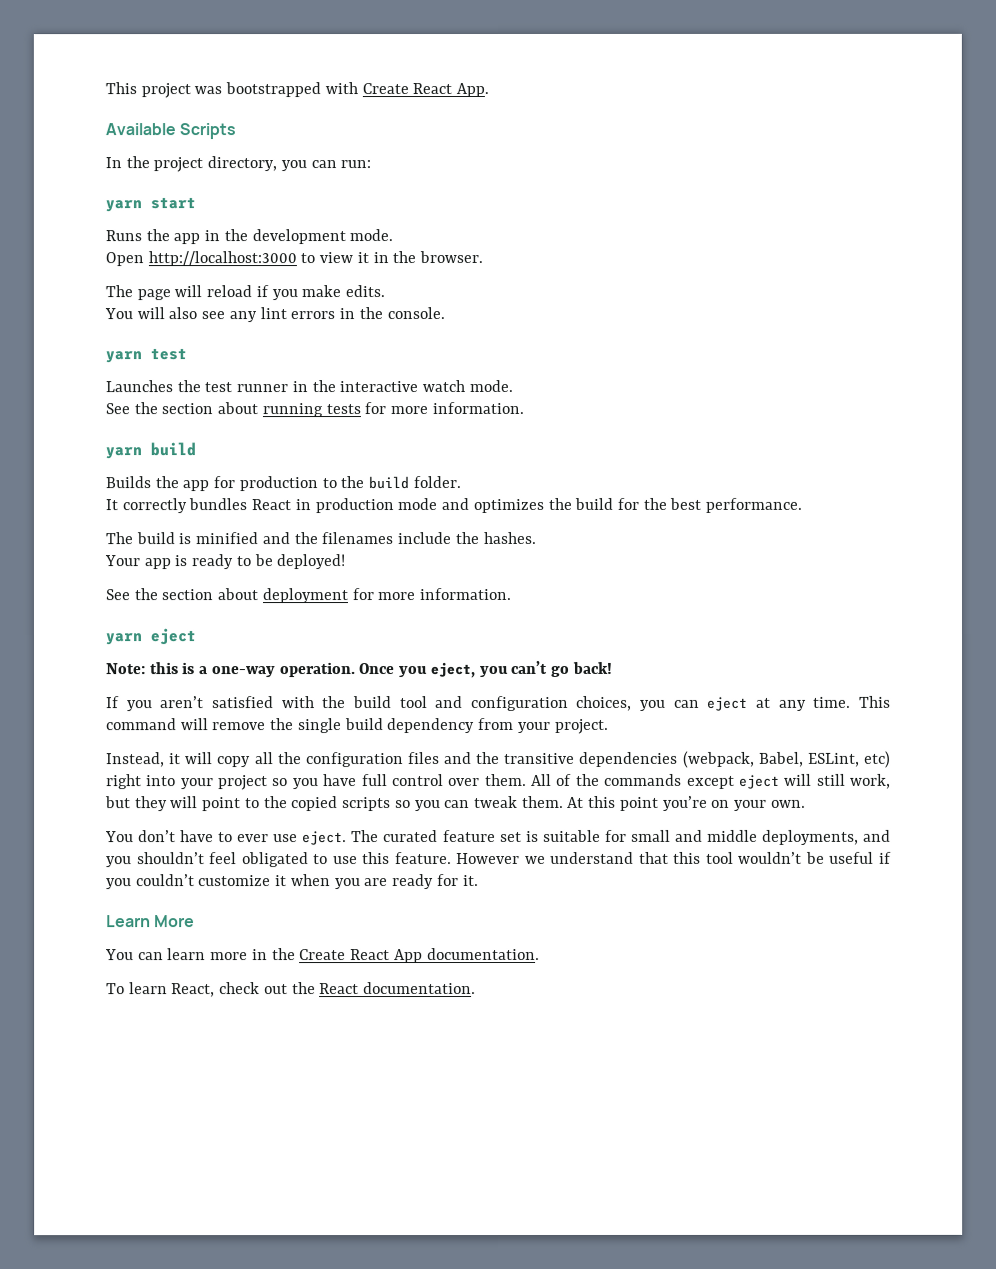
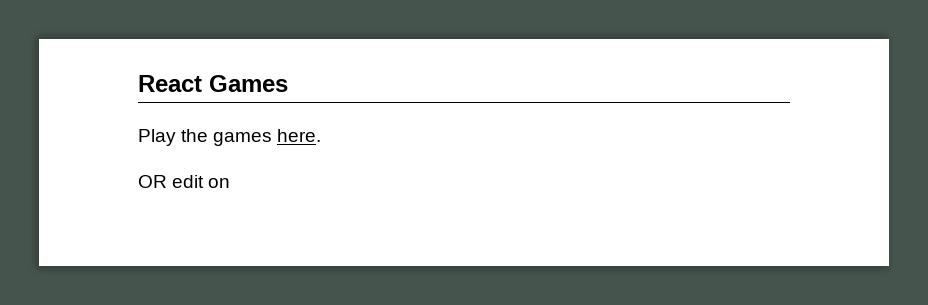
[105,82,490,99] [105,123,237,140] [105,156,372,173] [105,197,196,213] [105,229,394,245] [105,251,484,267] [105,285,386,301] [104,307,445,323] [105,348,187,364] [105,379,513,393] [105,401,524,418] [105,442,196,460] [105,476,461,492] [105,497,803,514] [105,531,536,545] [104,554,346,570] [105,587,512,604] [105,628,197,646] [106,660,613,679] [106,695,891,712] [106,717,609,734] [106,750,891,768] [106,773,891,791] [105,795,806,812] [105,829,891,846] [106,851,892,868] [106,874,479,890] [106,915,196,928] [105,947,540,964] [106,982,477,998] This project was bootstrapped with Create React App. // Available Scripts // In the project directory, you can run: // yarn start // Runs the app in the development mode. // Open http://localhost:3000 to view it in the browser. // The page will reload if you make edits. // You will also see any lint errors in the console. // yarn test // Launches the test runner in the interactive watch mode. // See the section about running tests for more information. // yarn build // Builds the app for production to the build folder. // It correctly bundles React in production mode and optimizes the build for the best performance. // The build is minified and the filenames include the hashes. // Your app is ready to be deployed! // See the section about deployment for more information. // yarn eject // Note: this is a one-way operation. Once you eject, you can’t go back! // If you aren’t satisfied with the build tool and configuration choices, you can eject at any time. This command will remove the single build dependency from your project. // Instead, it will copy all the configuration files and the transitive dependencies (webpack, Babel, ESLint, etc) right into your project so you have full control over them. All of the commands except eject will still work, but they will point to the copied scripts so you can tweak them. At this point you’re on your own. // You don’t have to ever use eject. The curated feature set is suitable for small and middle deployments, and you shouldn’t feel obligated to use this feature. However we understand that this tool wouldn’t be useful if you couldn’t customize it when you are ready for it. // Learn More // You can learn more in the Create React App documentation. // To learn React, check out the React documentation. -> [138,75,288,92] [138,129,322,146] [138,175,231,188] React Games // Play the games here. // OR edit on

